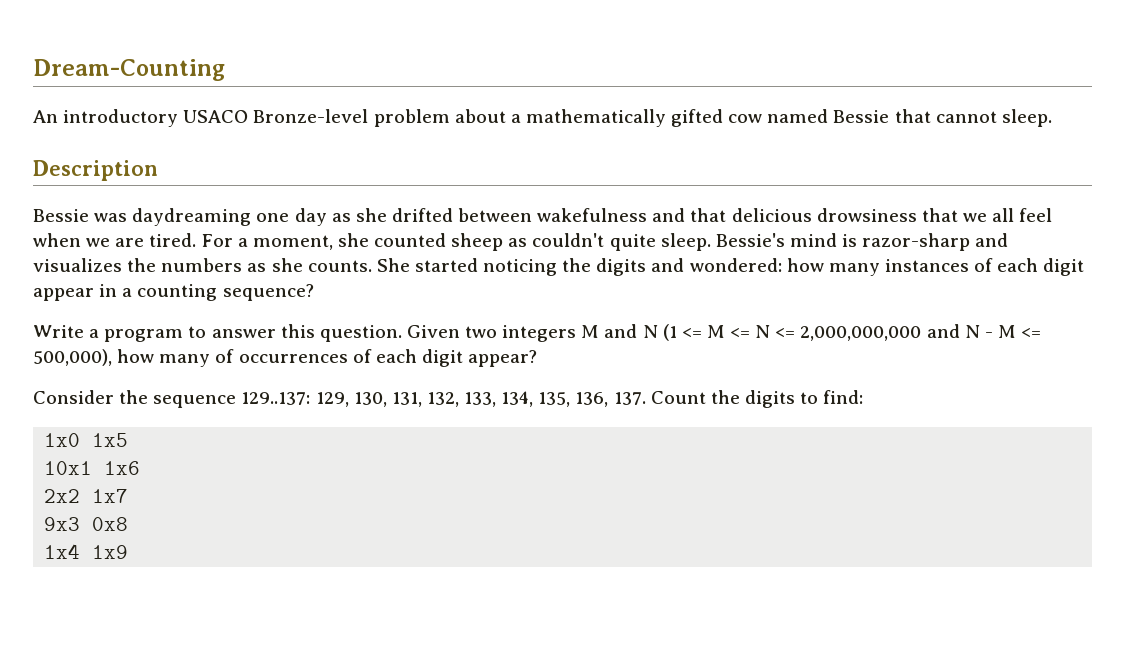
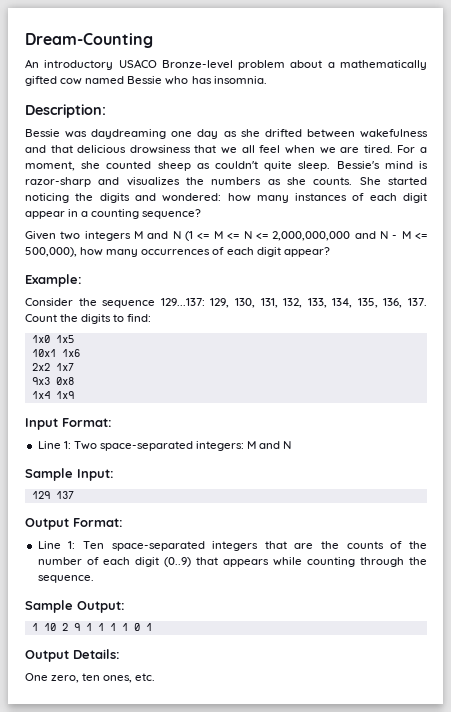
[894,109,1052,127] [33,160,158,181] that cannot sleep. // Description -> [165,76,267,85] [25,104,106,118] who has insomnia. // Description:
[33,324,402,342] Write a program to answer this question. -> (202, 214) none
[215,349,235,363] of -> (139, 253) none
(538, 358) none -> [25,274,82,287] // Example:
[241,392,311,405] 129..137: -> [160,298,205,306] 129...137:
(129, 552) none -> [25,418,112,430] [37,441,292,451] [25,468,114,481] [31,491,74,499] [25,518,123,530] [37,541,427,551] [37,557,428,567] [37,575,94,583] [25,600,125,613] [31,623,152,631] [25,649,120,662] [25,673,156,683] // Input Format: // Line 1: Two space-separated integers: M and N // Sample Input: // 129 137 // Output Format: // Line 1: Ten space-separated integers that are the counts of the number of each digit (0..9) that appears while counting through the sequence. // Sample Output: // 1 10 2 9 1 1 1 1 0 1 // Output Details: // One zero, ten ones, etc.

